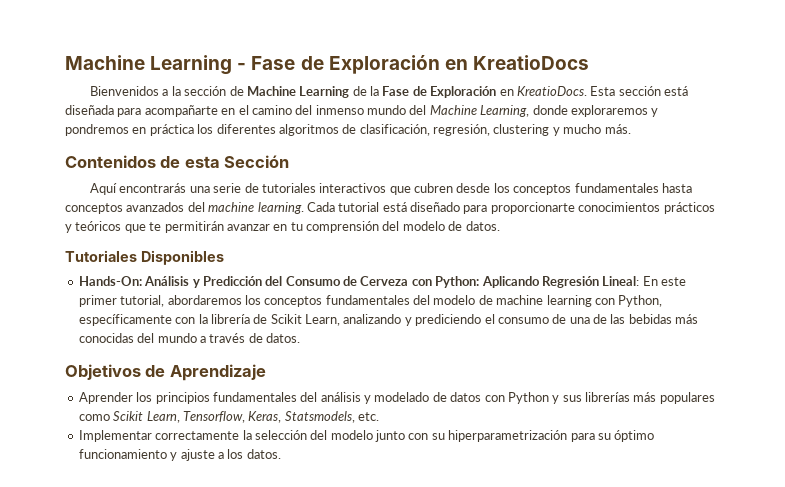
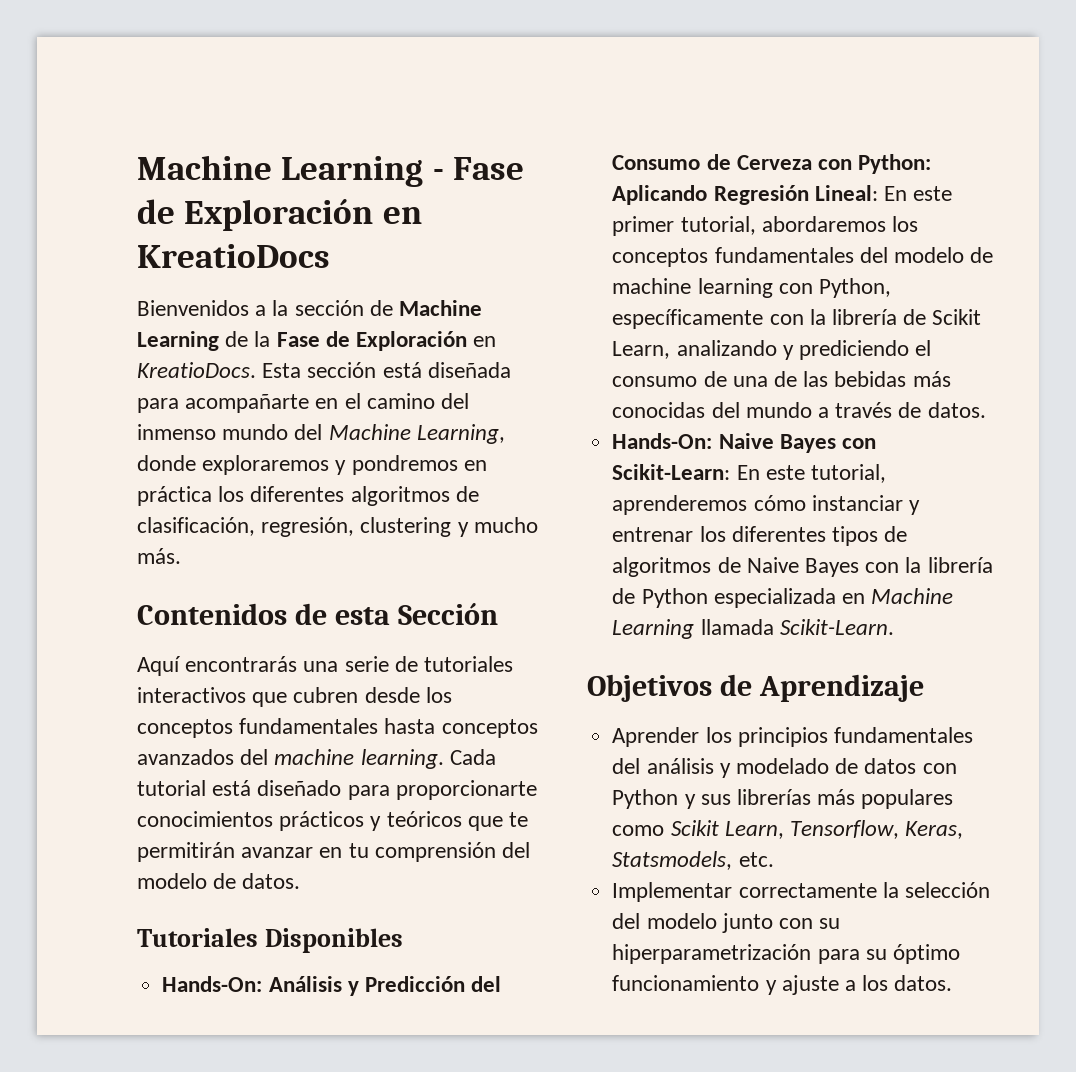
(300, 338) none -> [612,433,876,453] [612,464,886,483] [612,495,920,515] [612,526,908,546] [612,557,993,577] [612,588,954,608] [612,619,894,639] // Hands-On: Naive Bayes con Scikit-Learn: En este tutorial, aprenderemos cómo instanciar y entrenar los diferentes tipos de algoritmos de Naive Bayes con la librería de Python especializada en Machine Learning llamada Scikit-Learn.

